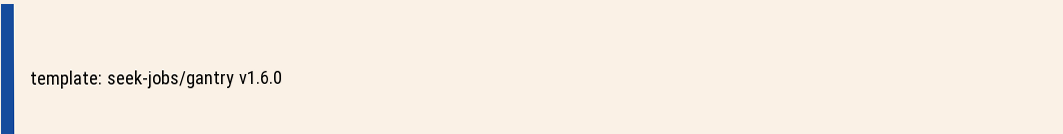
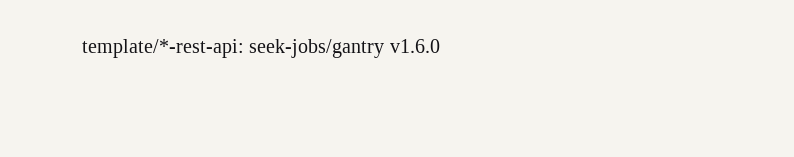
[30,70,103,89] template: -> [82,39,244,58] template/*-rest-api:

